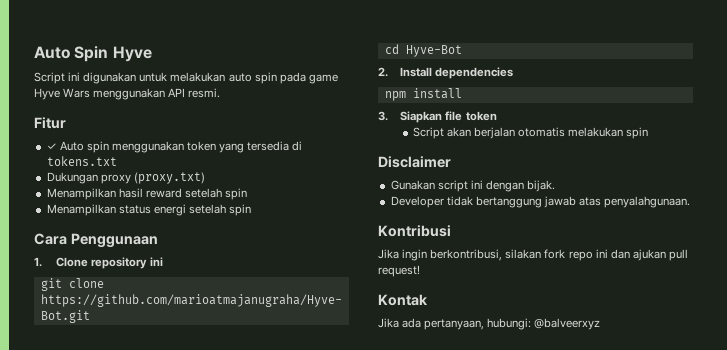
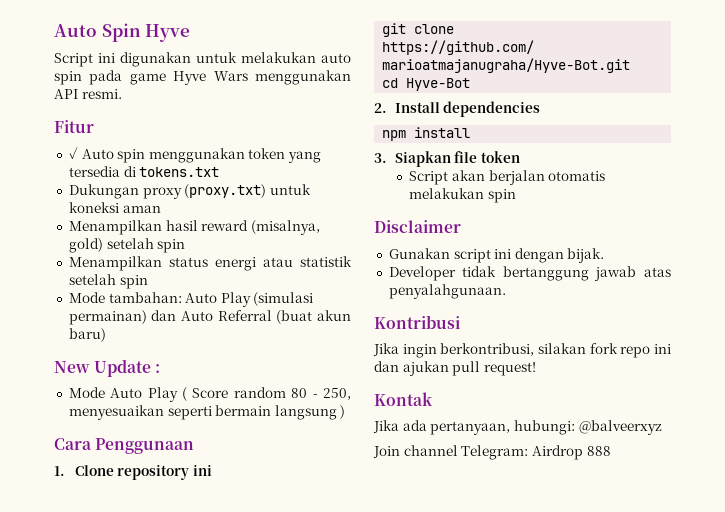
(205, 178) none -> [269,184,311,195] [68,202,161,213] untuk koneksi aman
(182, 193) none -> [250,220,320,235] [68,238,103,253] (misalnya, gold)
[188,204,252,216] setelah spin -> [262,256,352,267] [68,274,148,289] [68,292,314,307] [68,310,351,325] [68,328,106,342] [54,359,161,377] [68,387,351,402] [68,405,346,420] atau statistik setelah spin // Mode tambahan: Auto Play (simulasi permainan) dan Auto Referral (buat akun baru) // New Update : // Mode Auto Play ( Score random 80 - 250, menyesuaikan seperti bermain langsung )
(601, 324) none -> [373,445,611,460] // Join channel Telegram: Airdrop 888

